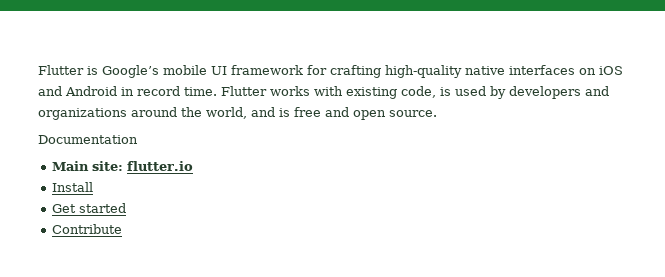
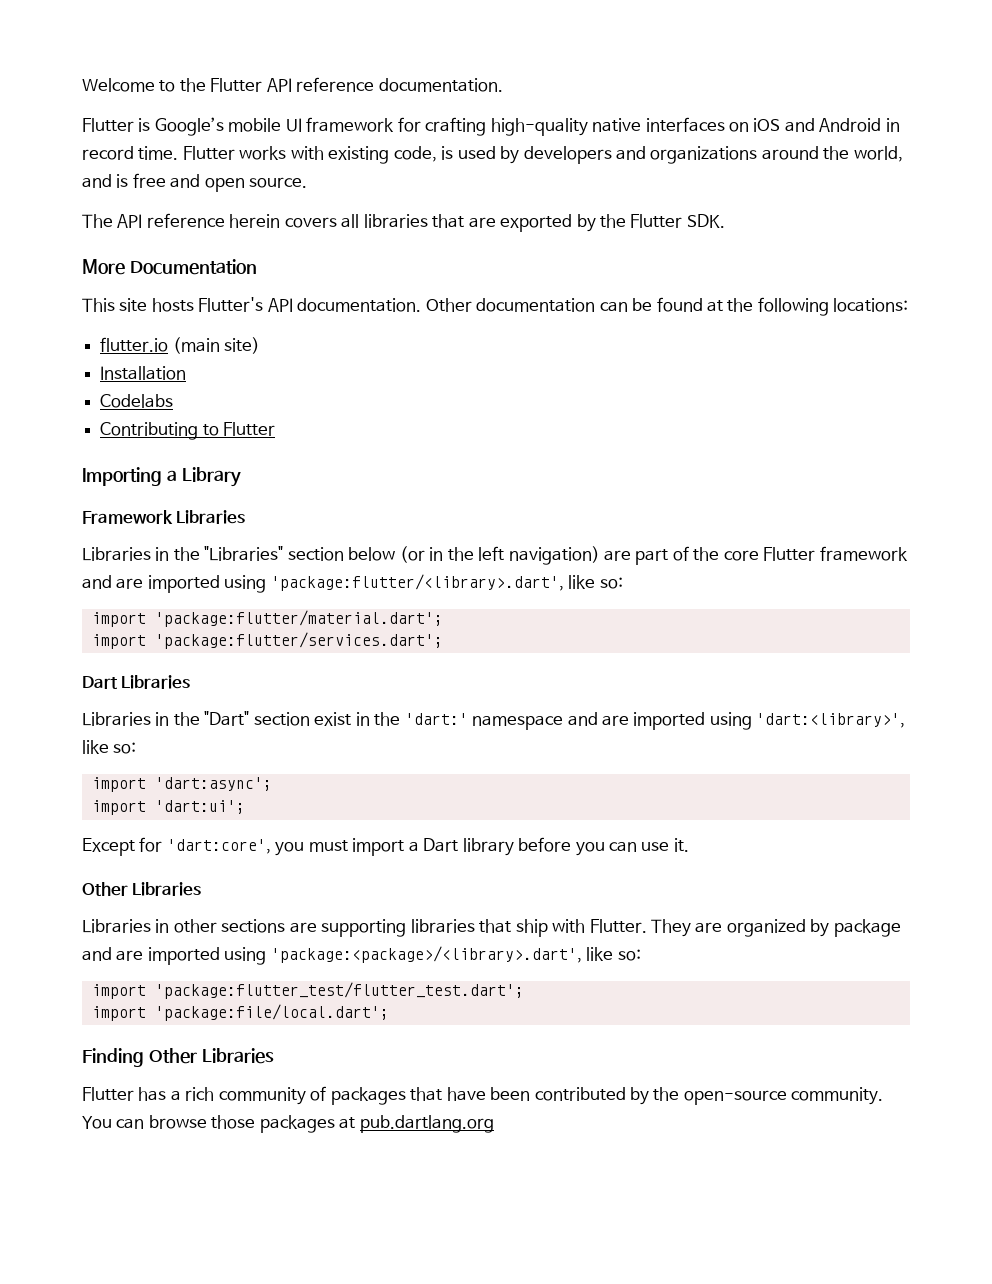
(38, 70) none -> [82,77,503,92] Welcome to the Flutter API reference documentation. //
[38,135,138,144] [52,161,194,171] [52,182,94,192] [52,203,127,213] [52,224,123,234] Documentation // Main site: flutter.io // Install // Get started // Contribute -> [82,213,725,232] [82,259,257,275] [82,297,909,316] [100,337,261,354] [100,366,187,380] [100,394,174,408] [100,422,276,440] [82,467,241,487] [82,510,246,524] [82,546,908,565] [82,574,623,593] [91,610,443,627] [91,632,443,649] [82,675,191,689] [82,711,906,730] [82,740,137,754] [91,777,272,792] [91,800,245,815] [82,837,689,856] [82,882,202,896] [82,919,901,937] [82,946,641,965] [91,982,524,999] [91,1004,389,1021] [82,1048,274,1067] [82,1086,884,1105] [82,1115,494,1133] The API reference herein covers all libraries that are exported by the Flutter SDK. // More Documentation // This site hosts Flutter's API documentation. Other documentation can be found at the following locations: // flutter.io (main site) // Installation // Codelabs // Contributing to Flutter // Importing a Library // Framework Libraries // Libraries in the "Libraries" section below (or in the left navigation) are part of the core Flutter framework and are imported using 'package:flutter/<library>.dart', like so: // import 'package:flutter/material.dart'; // import 'package:flutter/services.dart'; // Dart Libraries // Libraries in the "Dart" section exist in the 'dart:' namespace and are imported using 'dart:<library>', like so: // import 'dart:async'; // import 'dart:ui'; // Except for 'dart:core', you must import a Dart library before you can use it. // Other Libraries // Libraries in other sections are supporting libraries that ship with Flutter. They are organized by package and are imported using 'package:<package>/<library>.dart', like so: // import 'package:flutter_test/flutter_test.dart'; // import 'package:file/local.dart'; // Finding Other Libraries // Flutter has a rich community of packages that have been contributed by the open-source community. You can browse those packages at pub.dartlang.org

